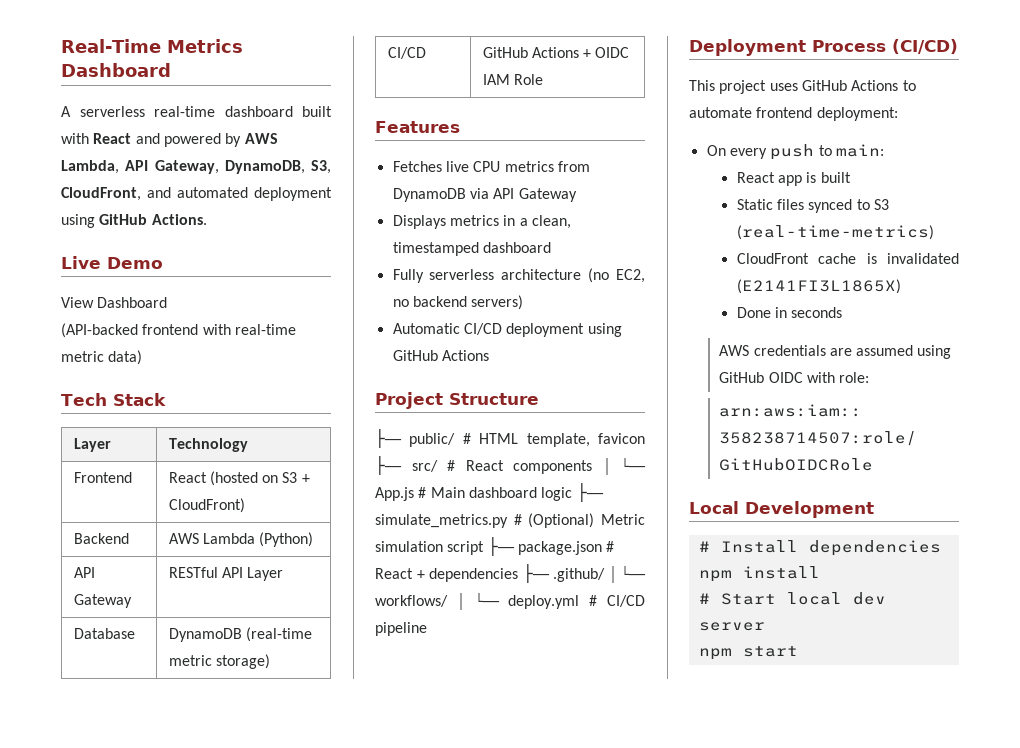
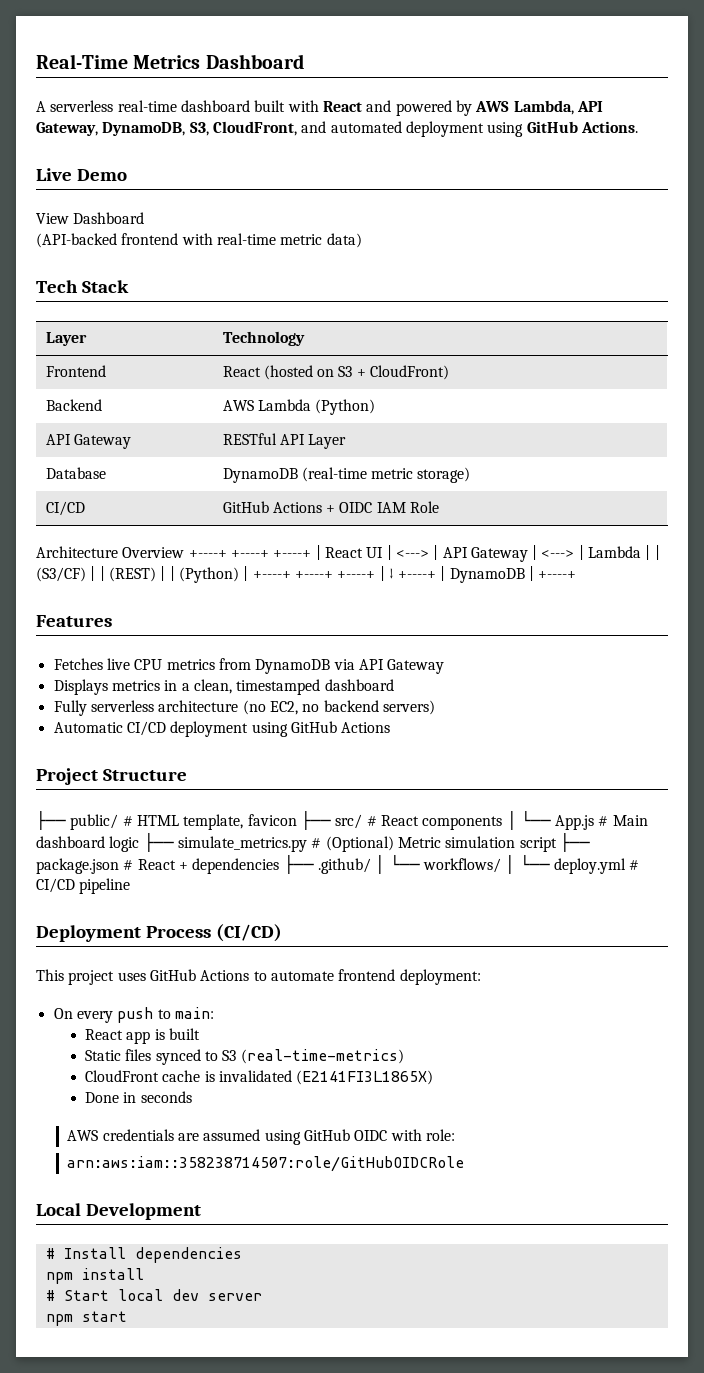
(543, 79) none -> [36,545,660,562] [36,566,577,583] // Architecture Overview +----+ +----+ +----+ | React UI | <---> | API Gateway | <---> | Lambda | | (S3/CF) | | (REST) | | (Python) | +----+ +----+ +----+ | ↓ +----+ | DynamoDB | +----+

